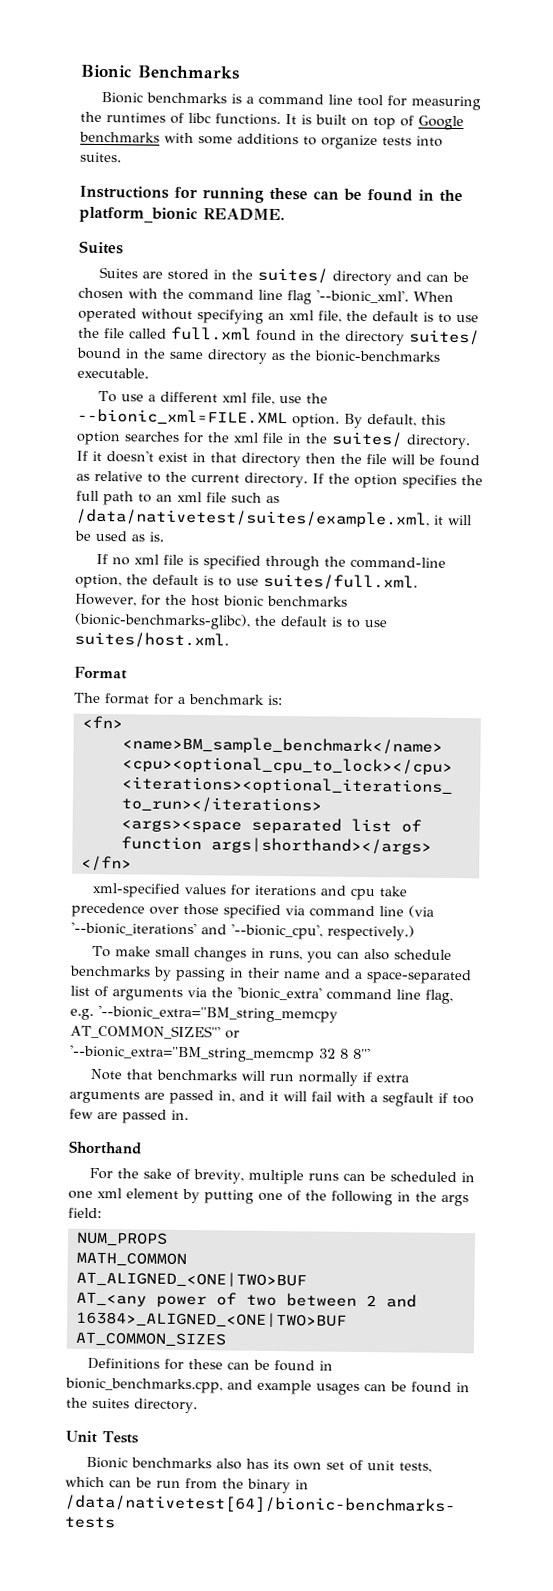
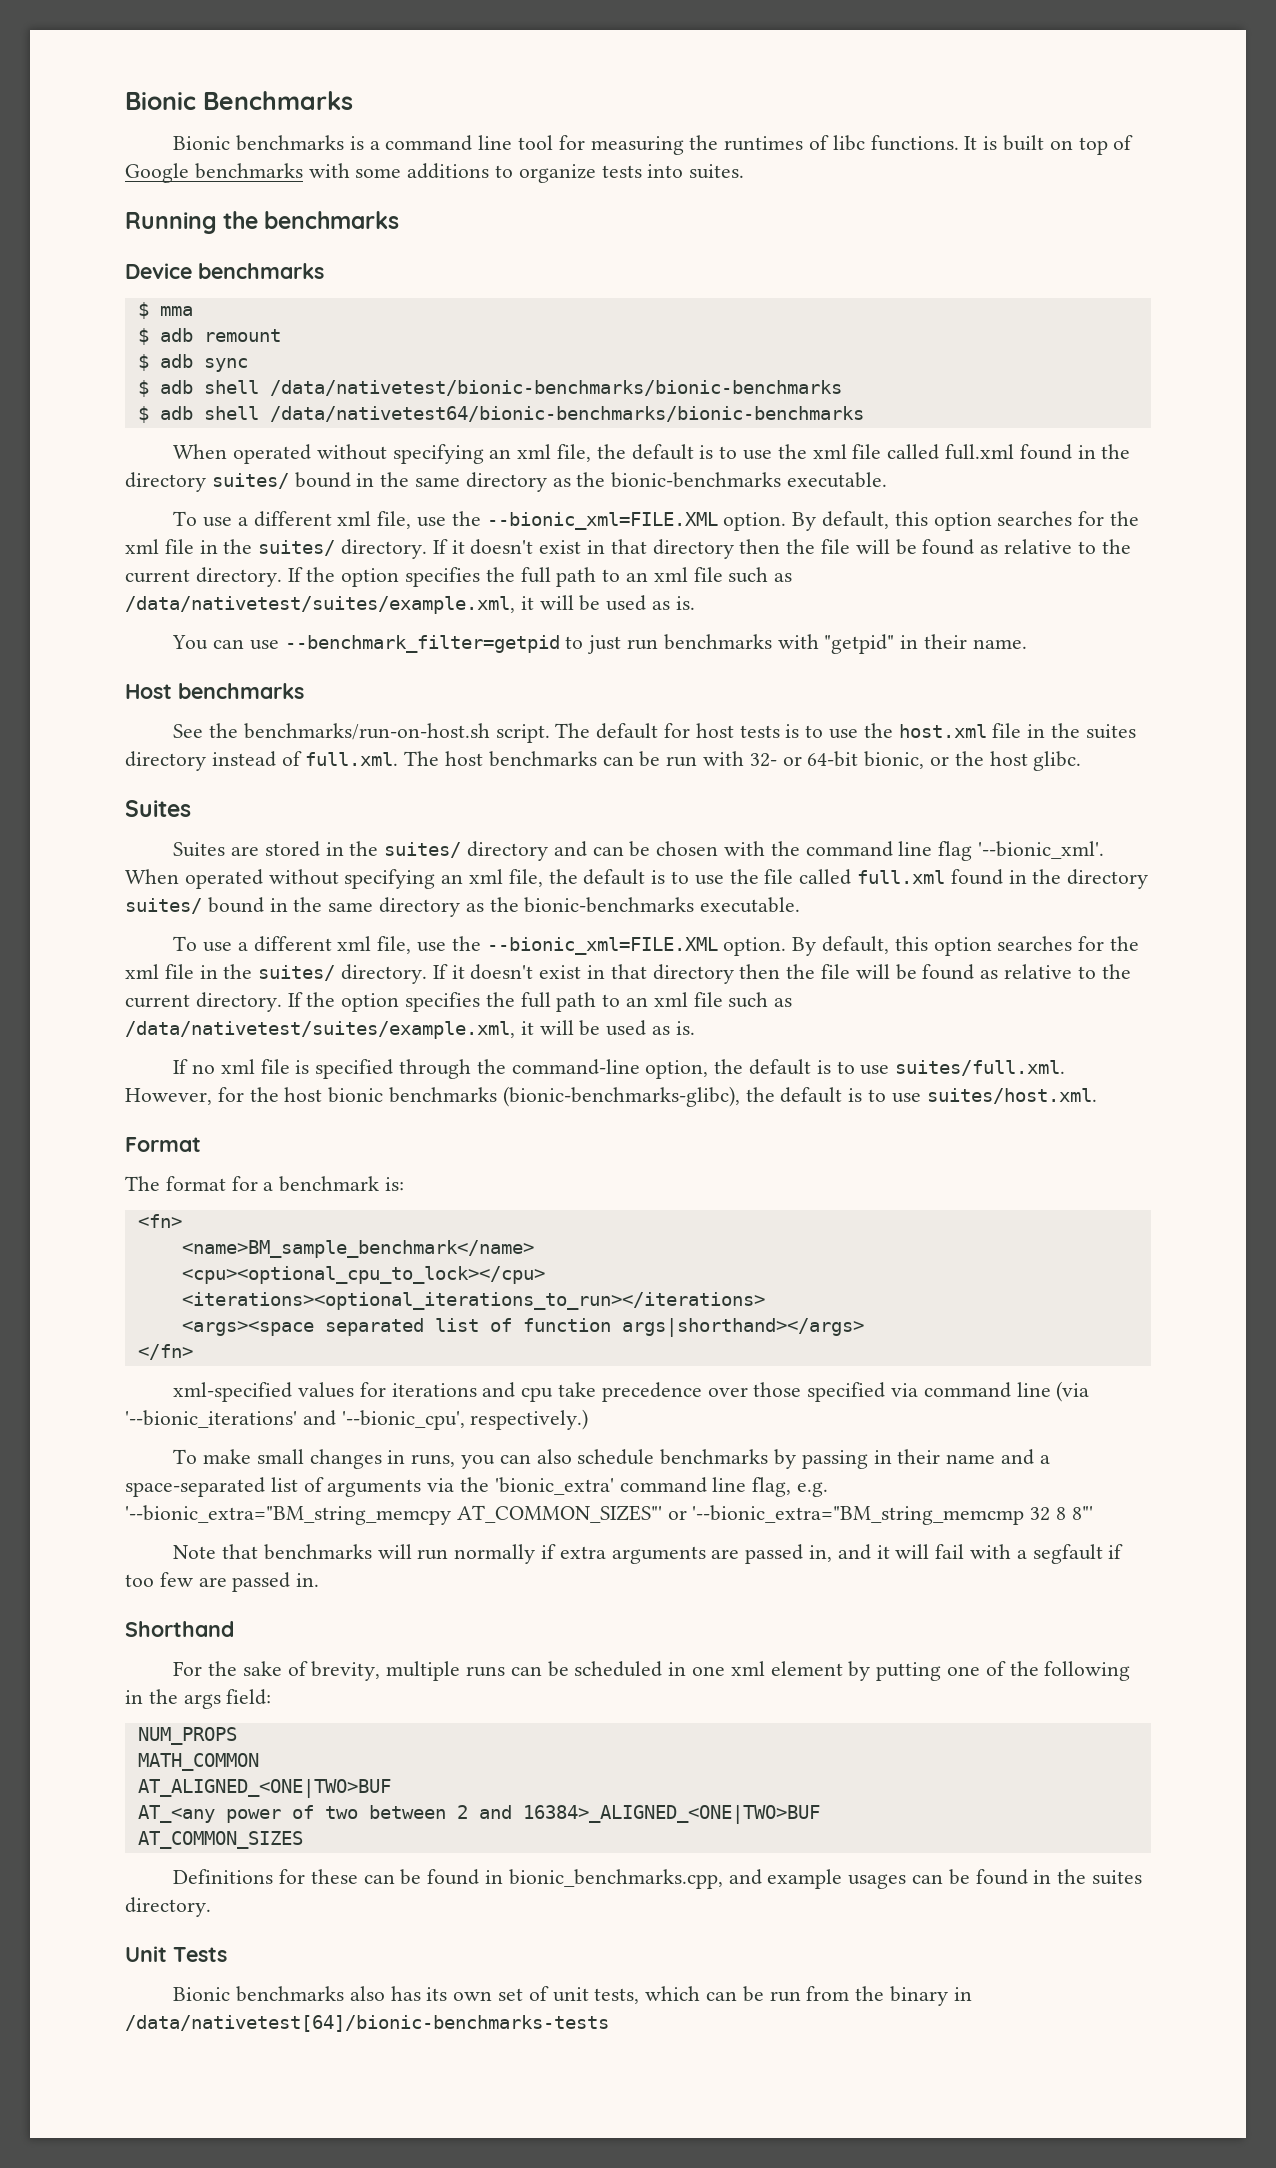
[79,185,463,203] [79,206,285,224] Instructions for running these can be found in the platform_bionic README. -> [125,211,400,234] [125,263,324,279] [137,302,193,319] [137,328,281,345] [137,354,248,372] [137,380,842,397] [137,406,864,423] [173,444,1131,464] [125,472,888,492] [173,511,1140,531] [125,539,1131,559] [125,567,793,587] [125,595,695,614] [172,634,1027,654] [125,683,304,699] [173,723,1136,743] [125,751,1082,771] Running the benchmarks // Device benchmarks // $ mma // $ adb remount // $ adb sync // $ adb shell /data/nativetest/bionic-benchmarks/bionic-benchmarks // $ adb shell /data/nativetest64/bionic-benchmarks/bionic-benchmarks // When operated without specifying an xml file, the default is to use the xml file called full.xml found in the directory suites/ bound in the same directory as the bionic-benchmarks executable. // To use a different xml file, use the --bionic_xml=FILE.XML option. By default, this option searches for the xml file in the suites/ directory. If it doesn't exist in that directory then the file will be found as relative to the current directory. If the option specifies the full path to an xml file such as /data/nativetest/suites/example.xml, it will be used as is. // You can use --benchmark_filter=getpid to just run benchmarks with "getpid" in their name. // Host benchmarks // See the benchmarks/run-on-host.sh script. The default for host tests is to use the host.xml file in the suites directory instead of full.xml. The host benchmarks can be run with 32- or 64-bit bionic, or the host glibc.

